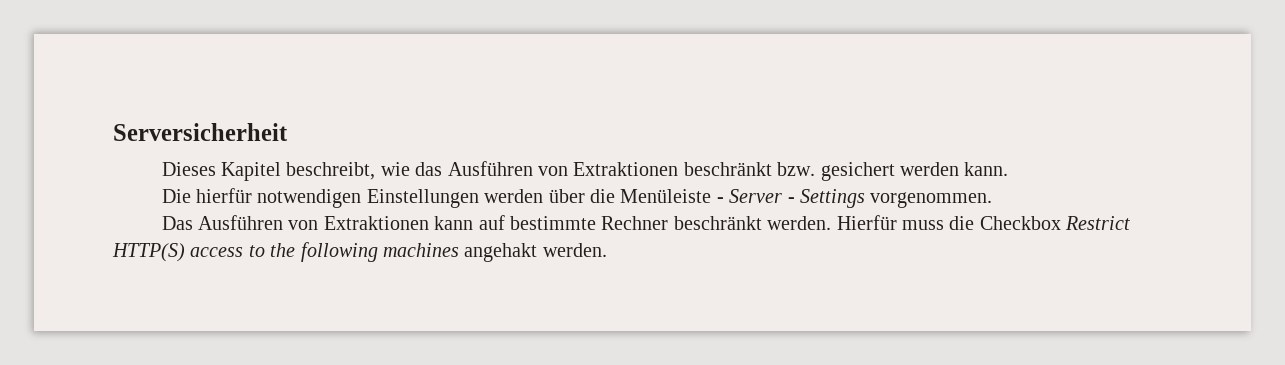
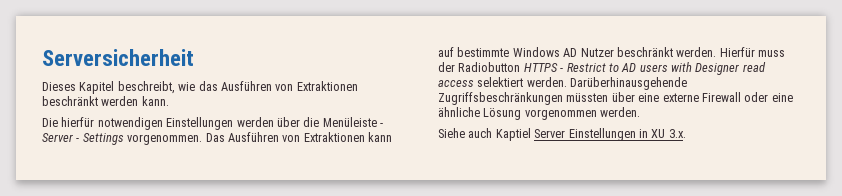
[777,162,895,181] bzw. gesichert -> (98, 101) none
(993, 200) // -> (203, 139) none
[601,216,669,230] Rechner -> [512,47,614,57] Windows AD Nutzer
[949,216,1131,230] [112,242,607,262] die Checkbox Restrict HTTP(S) access to the following machines angehakt werden. -> [438,62,766,75] [438,77,688,90] [438,92,793,105] [438,107,641,120] [438,128,686,141] der Radiobutton HTTPS - Restrict to AD users with Designer read access selektiert werden. Darüberhinausgehende Zugriffsbeschränkungen müssten über eine externe Firewall oder eine ähnliche Lösung vorgenommen werden. // Siehe auch Kaptiel Server Einstellungen in XU 3.x.

